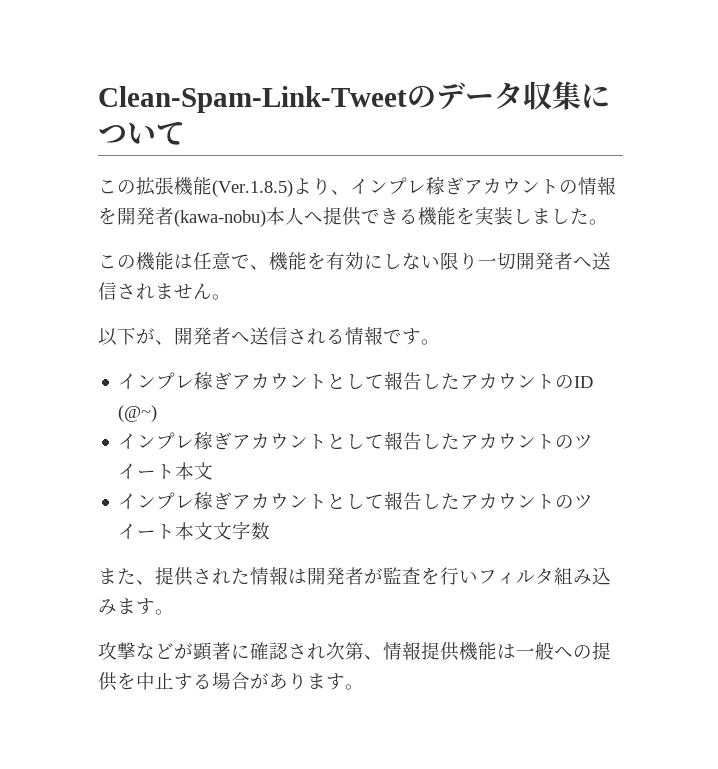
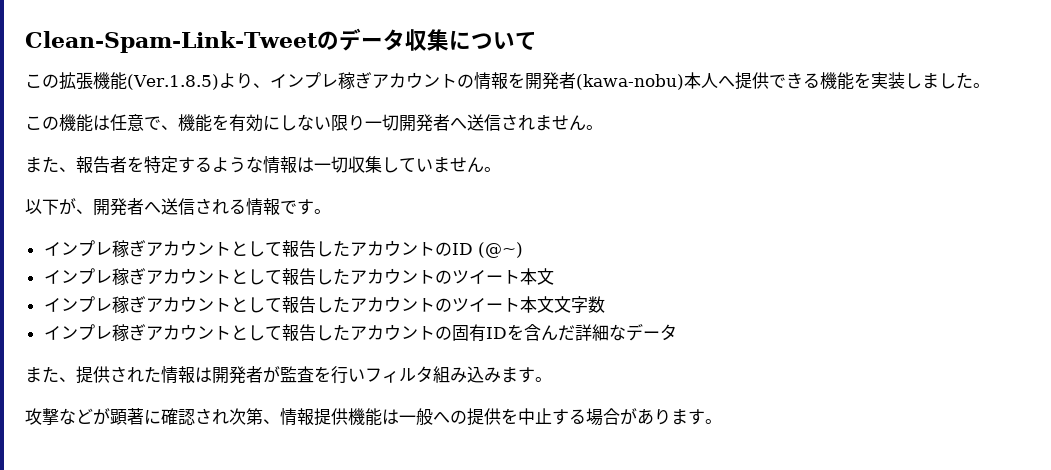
(231, 297) none -> [25,156,501,174] // また、報告者を特定するような情報は一切収集していません。
(271, 531) none -> [43,323,677,342] // インプレ稼ぎアカウントとして報告したアカウントの固有IDを含んだ詳細なデータ

